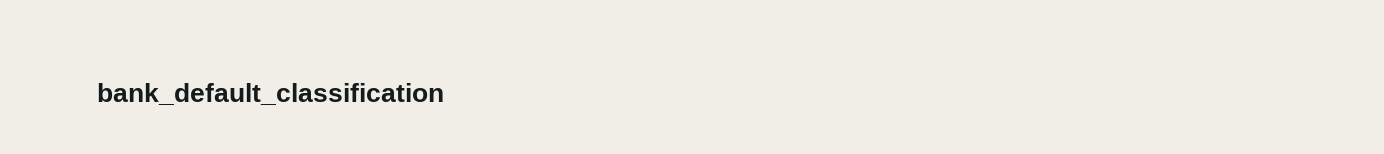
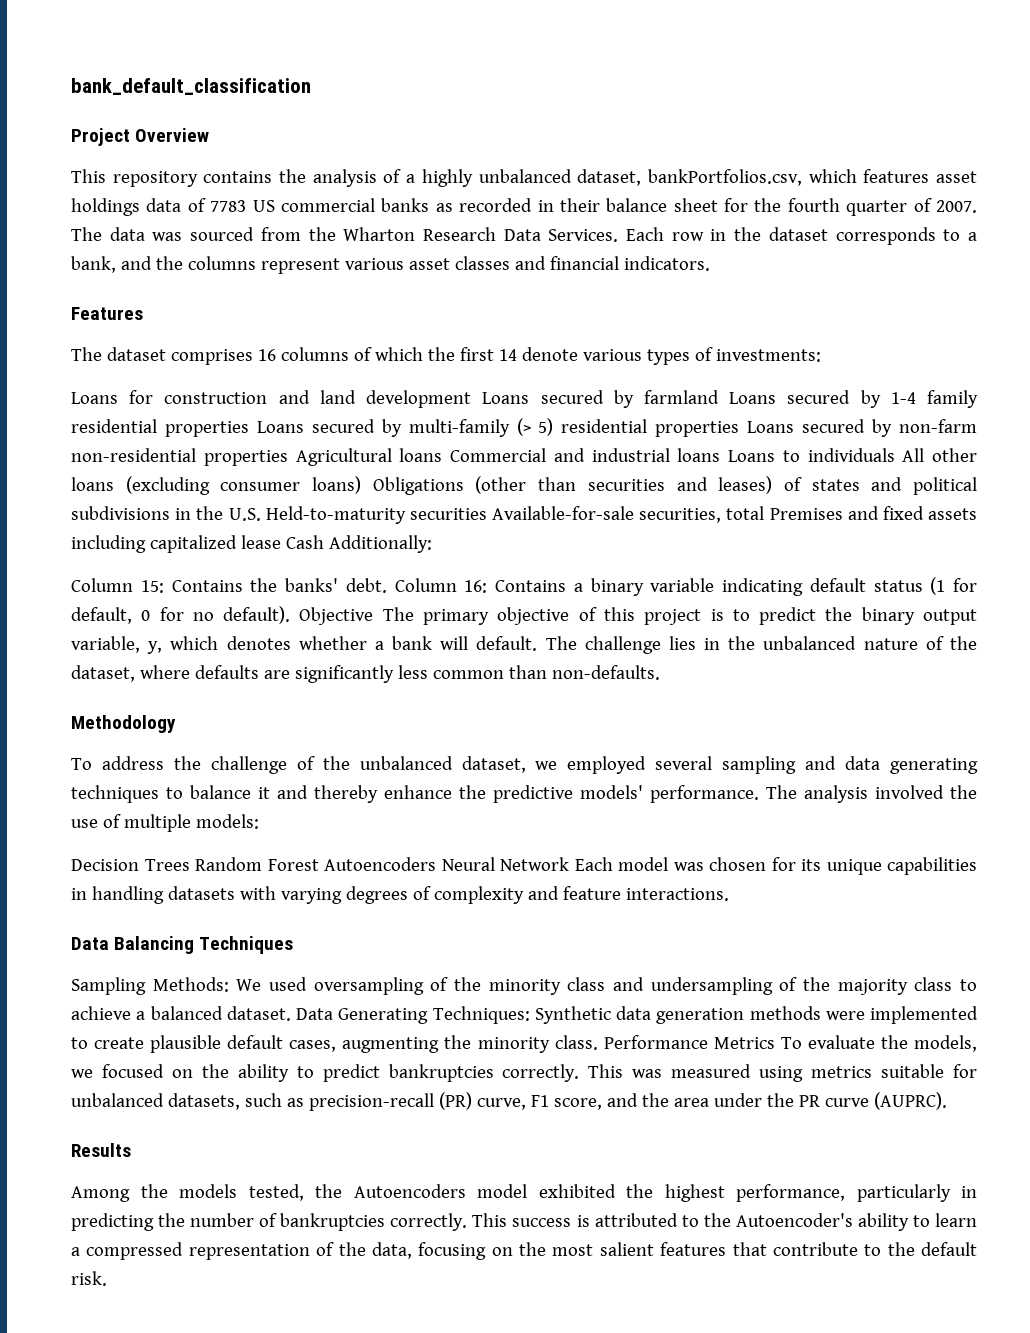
(444, 94) none -> [71,128,210,146] [71,169,977,187] [71,198,978,216] [71,227,978,245] [71,256,710,274] [71,307,143,320] [71,347,821,365] [71,390,978,408] [71,418,977,437] [71,448,977,466] [71,476,978,495] [71,506,977,524] [71,535,432,553] [71,577,977,596] [71,606,977,625] [71,636,977,654] [71,665,660,683] [71,715,176,733] [71,756,979,774] [71,785,977,803] [71,814,259,832] [71,857,977,875] [71,886,729,904] [71,936,294,954] [71,977,977,995] [71,1006,978,1024] [71,1035,977,1053] [71,1064,977,1082] [71,1092,947,1111] [71,1143,131,1157] [71,1184,977,1202] [71,1213,977,1231] [71,1242,977,1260] [71,1271,107,1286] // Project Overview // This repository contains the analysis of a highly unbalanced dataset, bankPortfolios.csv, which features asset holdings data of 7783 US commercial banks as recorded in their balance sheet for the fourth quarter of 2007. The data was sourced from the Wharton Research Data Services. Each row in the dataset corresponds to a bank, and the columns represent various asset classes and financial indicators. // Features // The dataset comprises 16 columns of which the first 14 denote various types of investments: // Loans for construction and land development Loans secured by farmland Loans secured by 1-4 family residential properties Loans secured by multi-family (> 5) residential properties Loans secured by non-farm non-residential properties Agricultural loans Commercial and industrial loans Loans to individuals All other loans (excluding consumer loans) Obligations (other than securities and leases) of states and political subdivisions in the U.S. Held-to-maturity securities Available-for-sale securities, total Premises and fixed assets including capitalized lease Cash Additionally: // Column 15: Contains the banks' debt. Column 16: Contains a binary variable indicating default status (1 for default, 0 for no default). Objective The primary objective of this project is to predict the binary output variable, y, which denotes whether a bank will default. The challenge lies in the unbalanced nature of the dataset, where defaults are significantly less common than non-defaults. // Methodology // To address the challenge of the unbalanced dataset, we employed several sampling and data generating techniques to balance it and thereby enhance the predictive models' performance. The analysis involved the use of multiple models: // Decision Trees Random Forest Autoencoders Neural Network Each model was chosen for its unique capabilities in handling datasets with varying degrees of complexity and feature interactions. // Data Balancing Techniques // Sampling Methods: We used oversampling of the minority class and undersampling of the majority class to achieve a balanced dataset. Data Generating Techniques: Synthetic data generation methods were implemented to create plausible default cases, augmenting the minority class. Performance Metrics To evaluate the models, we focused on the ability to predict bankruptcies correctly. This was measured using metrics suitable for unbalanced datasets, such as precision-recall (PR) curve, F1 score, and the area under the PR curve (AUPRC). // Results // Among the models tested, the Autoencoders model exhibited the highest performance, particularly in predicting the number of bankruptcies correctly. This success is attributed to the Autoencoder's ability to learn a compressed representation of the data, focusing on the most salient features that contribute to the default risk.

